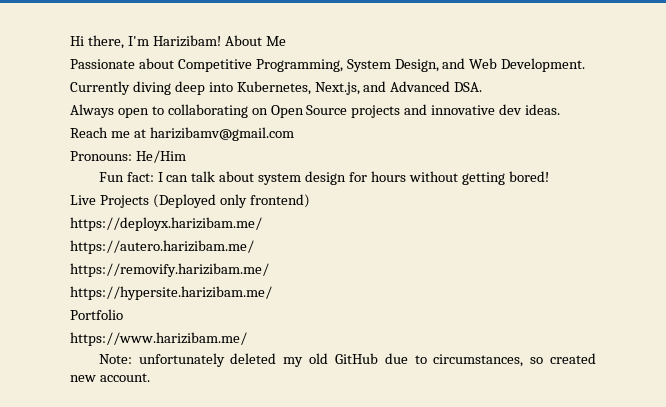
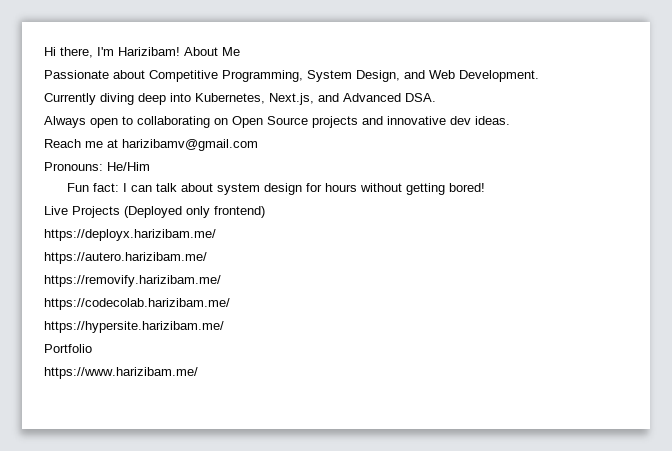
(269, 270) none -> [44,298,230,310] // https://codecolab.harizibam.me/
[98,353,596,367] [70,373,150,382] // Note: unfortunately deleted my old GitHub due to circumstances, so created new account. -> (198, 373) none

